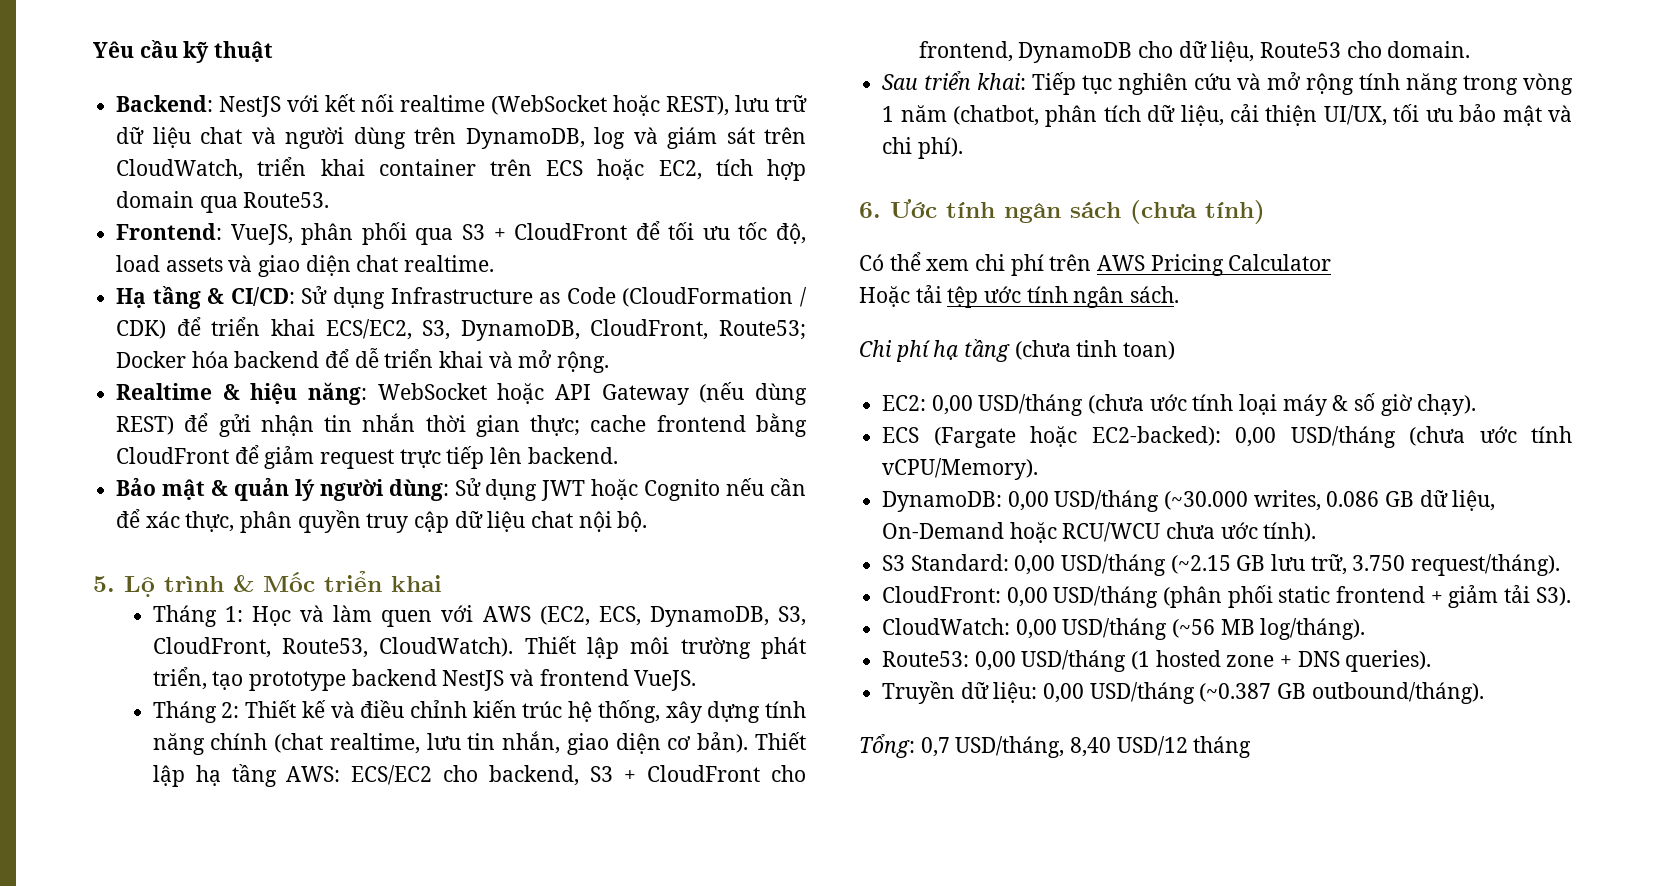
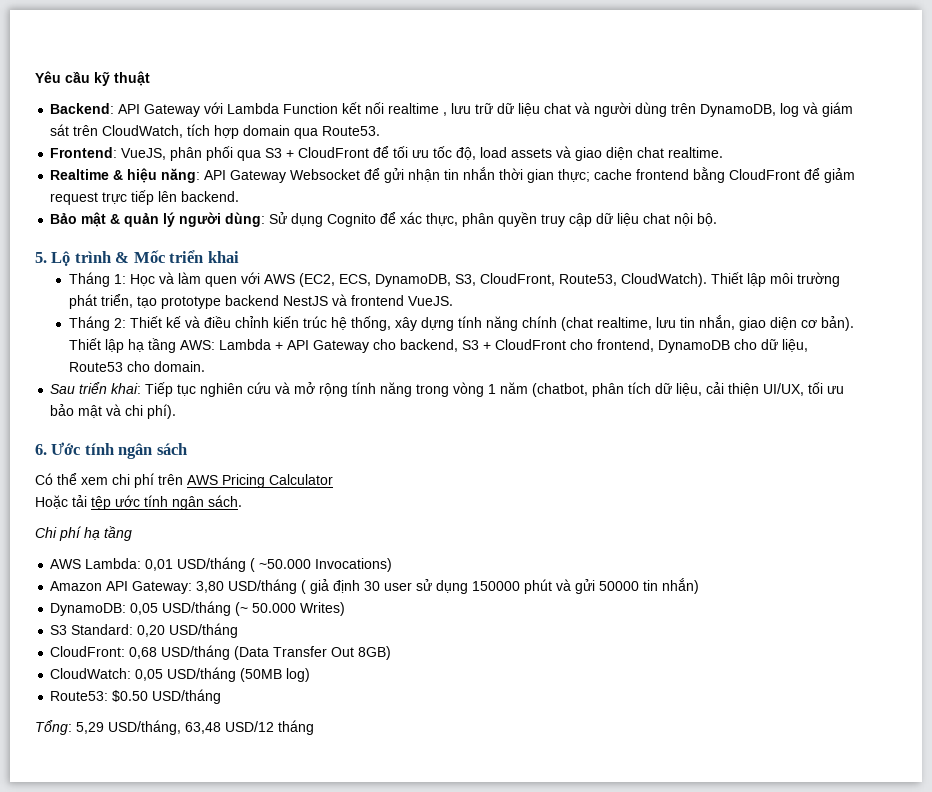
[219,94,730,117] NestJS với kết nối realtime (WebSocket hoặc REST), -> [118,102,448,117] API Gateway với Lambda Function kết nối realtime ,
[257,157,702,180] triển khai container trên ECS hoặc EC2, -> (184, 131) none
[116,286,808,309] [116,317,806,341] [116,348,610,373] [116,382,808,405] [116,416,175,435] Hạ tầng & CI/CD: Sử dụng Infrastructure as Code (CloudFormation / CDK) để triển khai ECS/EC2, S3, DynamoDB, CloudFront, Route53; Docker hóa backend để dễ triển khai và mở rộng. // Realtime & hiệu năng: WebSocket hoặc API Gateway (nếu dùng REST) -> [50,168,361,183] Realtime & hiệu năng: API Gateway Websocket
[541,478,806,501] JWT hoặc Cognito nếu cần -> [327,213,377,227] Cognito
[351,765,433,785] ECS/EC2 -> [218,339,369,353] Lambda + API Gateway
[1130,200,1265,224] (chưa tính) -> (187, 449) none
[1014,340,1176,360] [882,393,1477,416] [882,426,1572,448] [882,458,1039,480] [882,490,1496,512] [882,522,1317,543] (chưa tinh toan) // EC2: 0,00 USD/tháng (chưa ước tính loại máy & số giờ chạy). // ECS (Fargate hoặc EC2-backed): 0,00 USD/tháng (chưa ước tính vCPU/Memory). // DynamoDB: 0,00 USD/tháng (~30.000 writes, 0.086 GB dữ liệu, On-Demand hoặc RCU/WCU chưa ước tính). -> [50,557,393,572] [50,578,700,594] [50,601,346,616] // AWS Lambda: 0,01 USD/tháng ( ~50.000 Invocations) // Amazon API Gateway: 3,80 USD/tháng ( giả định 30 user sử dụng 150000 phút và gửi 50000 tin nhắn) // DynamoDB: 0,05 USD/tháng (~ 50.000 Writes)
[1014,554,1561,576] [882,585,1571,608] [882,618,1366,640] 0,00 USD/tháng (~2.15 GB lưu trữ, 3.750 request/tháng). // CloudFront: 0,00 USD/tháng (phân phối static frontend + giảm tải S3). // CloudWatch: 0,00 USD/tháng (~56 MB log/tháng). -> [137,623,239,638] [50,645,392,660] [50,667,311,682] 0,20 USD/tháng // CloudFront: 0,68 USD/tháng (Data Transfer Out 8GB) // CloudWatch: 0,05 USD/tháng (50MB log)
[974,650,1432,672] [882,681,1484,704] [859,734,1112,758] 0,00 USD/tháng (1 hosted zone + DNS queries). // Truyền dữ liệu: 0,00 USD/tháng (~0.387 GB outbound/tháng). // Tổng: 0,7 USD/tháng, 8,40 -> [112,689,222,704] [35,720,221,735] $0.50 USD/tháng // Tổng: 5,29 USD/tháng, 63,48

